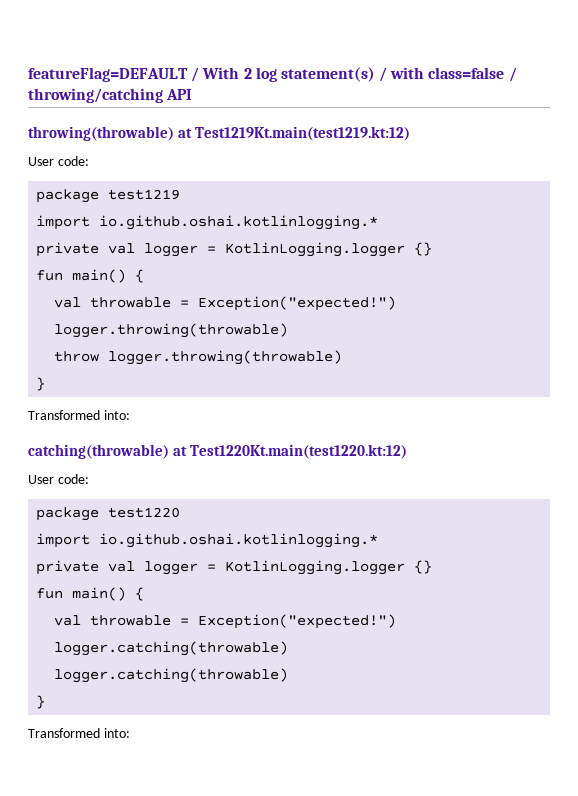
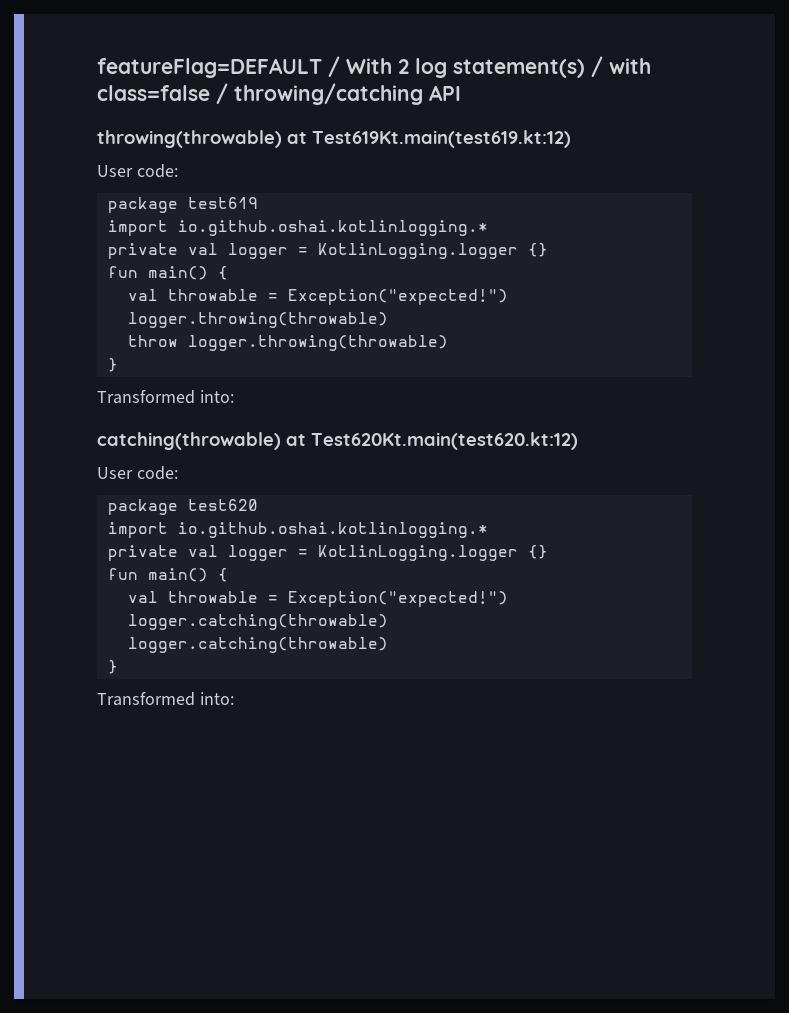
[194,126,410,141] [28,156,89,166] [36,189,181,203] Test1219Kt.main(test1219.kt:12) // User code: // package test1219 -> [312,130,571,148] [97,164,178,178] [107,197,258,213] Test619Kt.main(test619.kt:12) // User code: // package test619
[189,444,407,459] [28,474,89,484] [36,507,181,521] Test1220Kt.main(test1220.kt:12) // User code: // package test1220 -> [311,432,578,450] [97,466,178,480] [107,499,258,515] Test620Kt.main(test620.kt:12) // User code: // package test620

